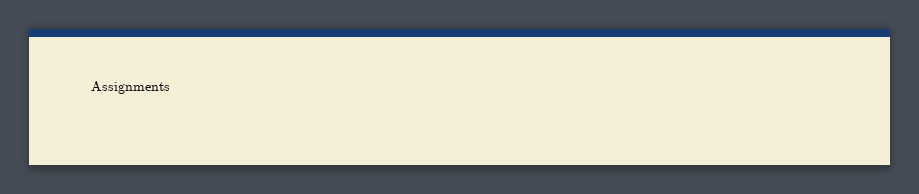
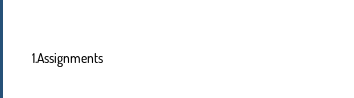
[91,81,170,94] Assignments -> [32,53,103,67] 1.Assignments

